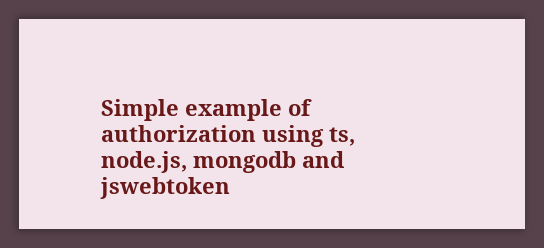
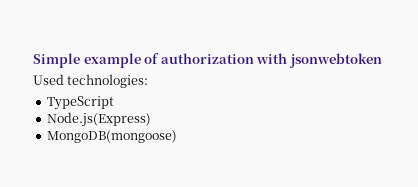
[262,125,355,147] [101,151,344,173] [100,177,230,199] using ts, node.js, mongodb and jswebtoken -> [256,53,382,68] [33,74,149,88] [46,96,114,110] [46,112,151,127] [46,130,177,143] with jsonwebtoken // Used technologies: // TypeScript // Node.js(Express) // MongoDB(mongoose)

